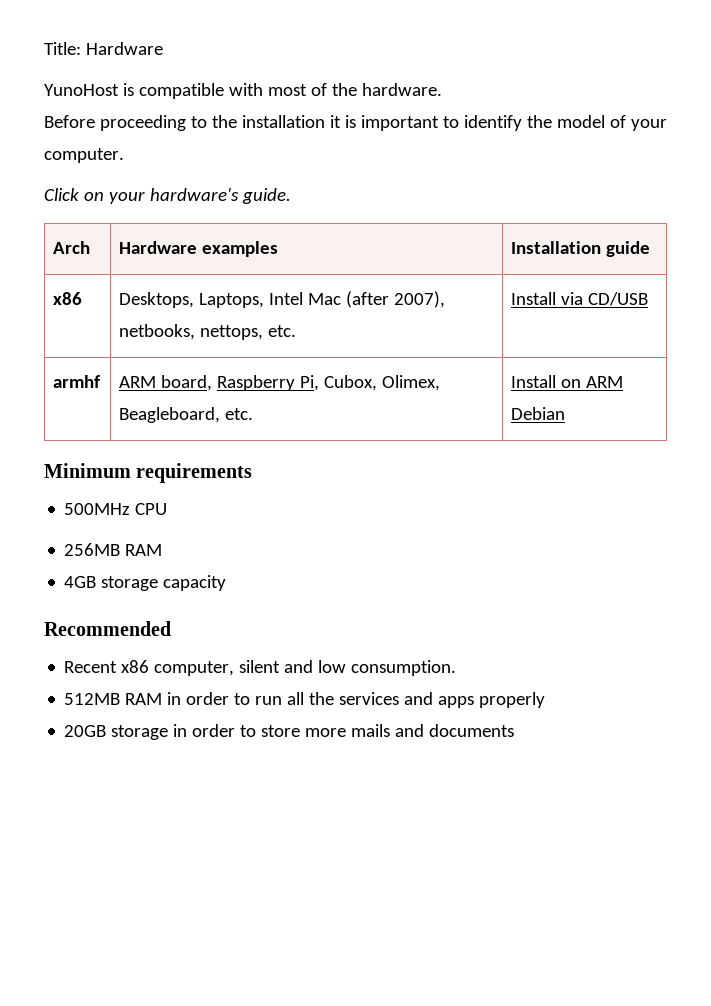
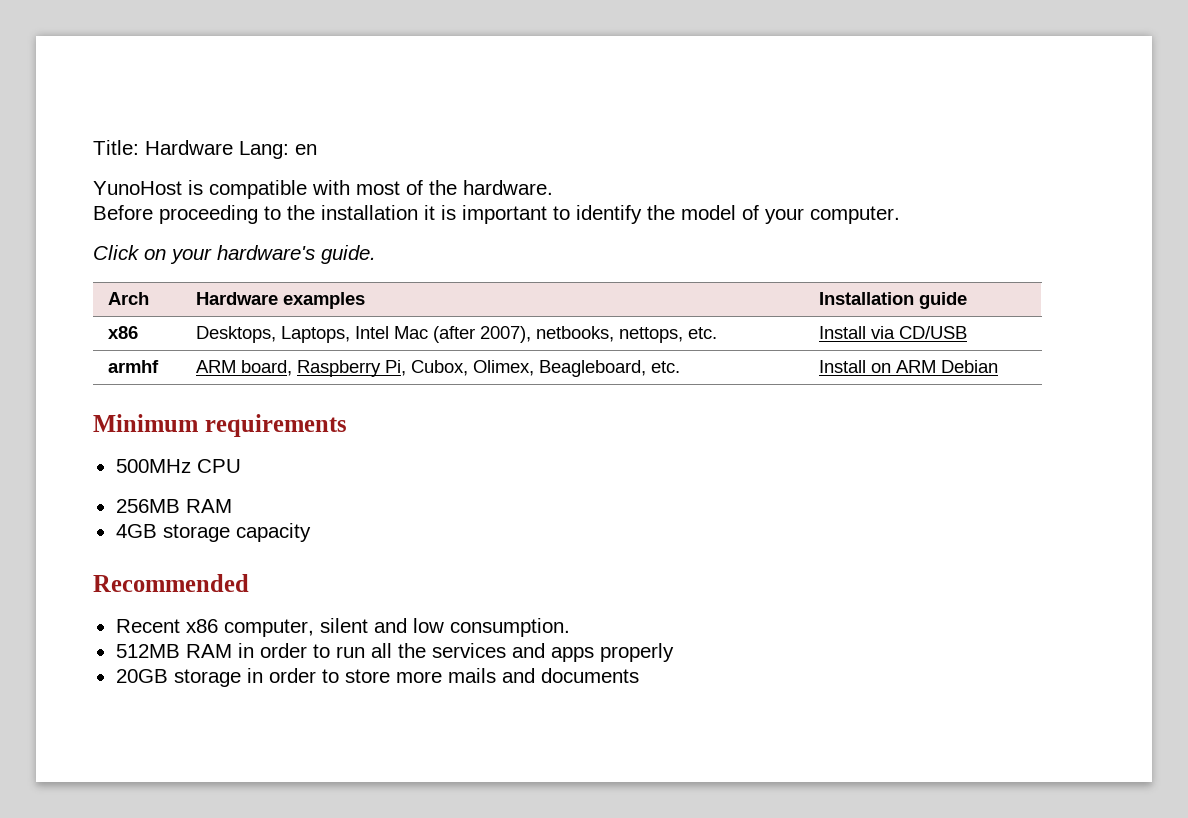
(163, 48) none -> [239,141,317,159] Lang: en

